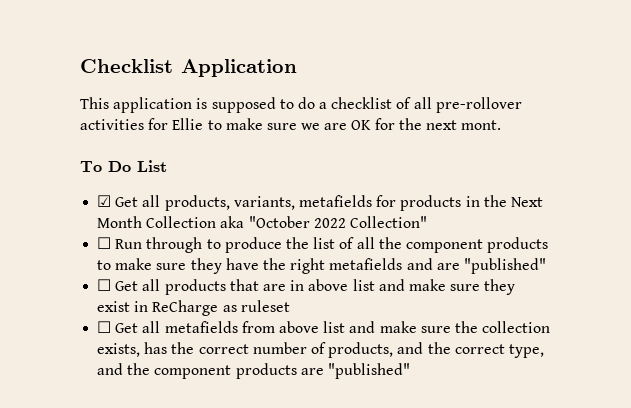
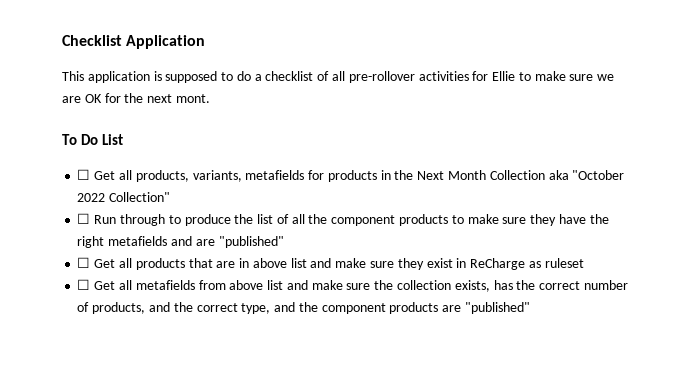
[97,195,112,207] ☑ -> [77,169,91,180] ☐

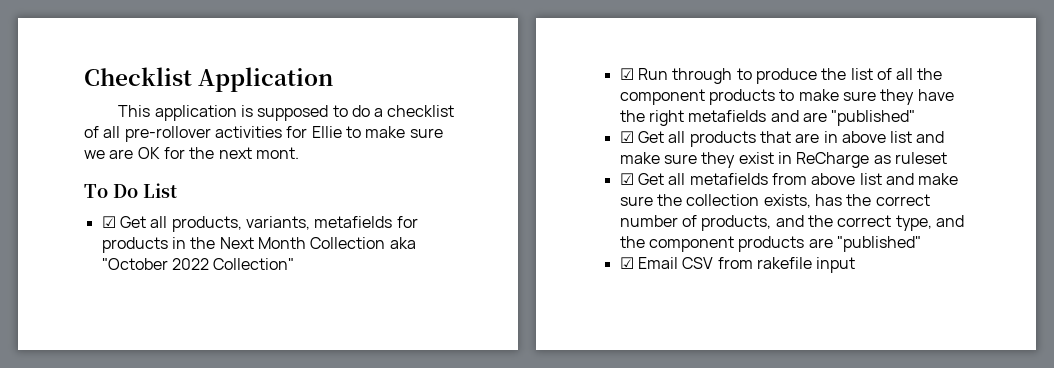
[77,169,91,180] ☐ -> [101,216,116,228] ☑
[77,213,91,224] ☐ -> [619,68,634,80] ☑
[77,257,91,268] ☐ -> [619,131,634,143] ☑
[77,279,91,290] ☐ -> [619,173,634,185] ☑
(530, 308) none -> [619,257,856,273] // ☑ Email CSV from rakefile input

